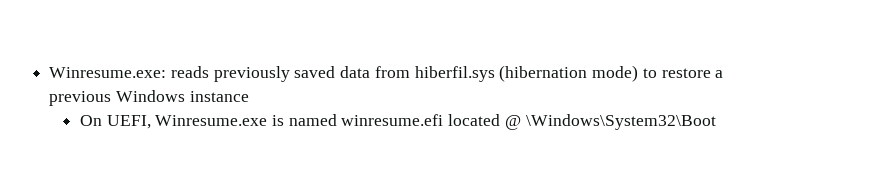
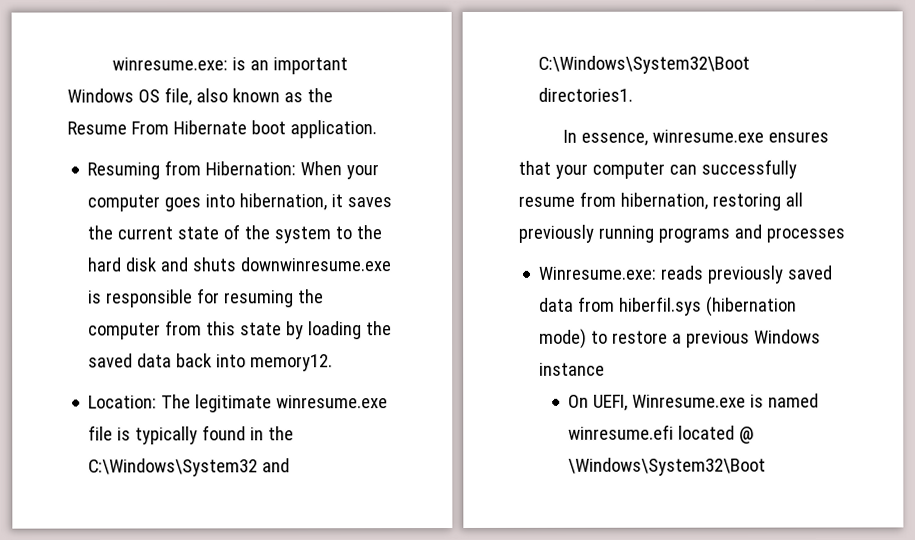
(49, 72) none -> [111,57,348,75] [67,87,333,106] [67,120,377,139] [87,160,380,180] [87,193,393,212] [87,224,383,244] [87,257,393,272] [88,288,325,308] [88,320,393,340] [88,353,334,372] [88,394,389,413] [88,425,295,445] [88,458,291,477] [538,55,751,74] [538,87,634,102] [562,129,829,146] [518,159,797,179] [518,191,803,211] [518,224,845,243] winresume.exe: is an important Windows OS file, also known as the Resume From Hibernate boot application. // Resuming from Hibernation: When your computer goes into hibernation, it saves the current state of the system to the hard disk and shuts downwinresume.exe is responsible for resuming the computer from this state by loading the saved data back into memory12. // Location: The legitimate winresume.exe file is typically found in the C:\Windows\System32 and C:\Windows\System32\Boot directories1. // In essence, winresume.exe ensures that your computer can successfully resume from hibernation, restoring all previously running programs and processes //

